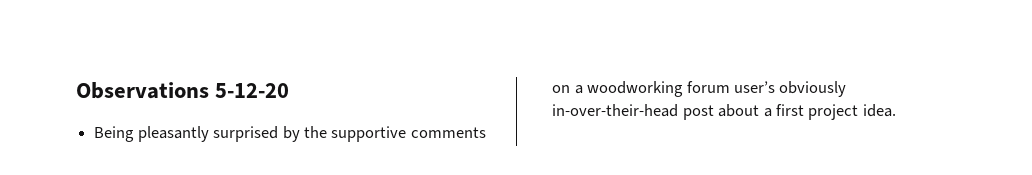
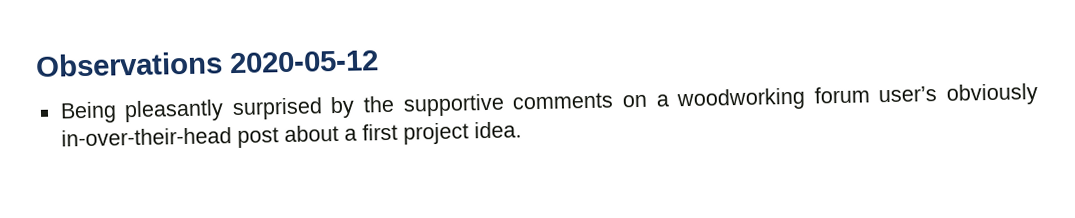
[215,83,290,98] 5-12-20 -> [229,50,379,74] 2020-05-12

